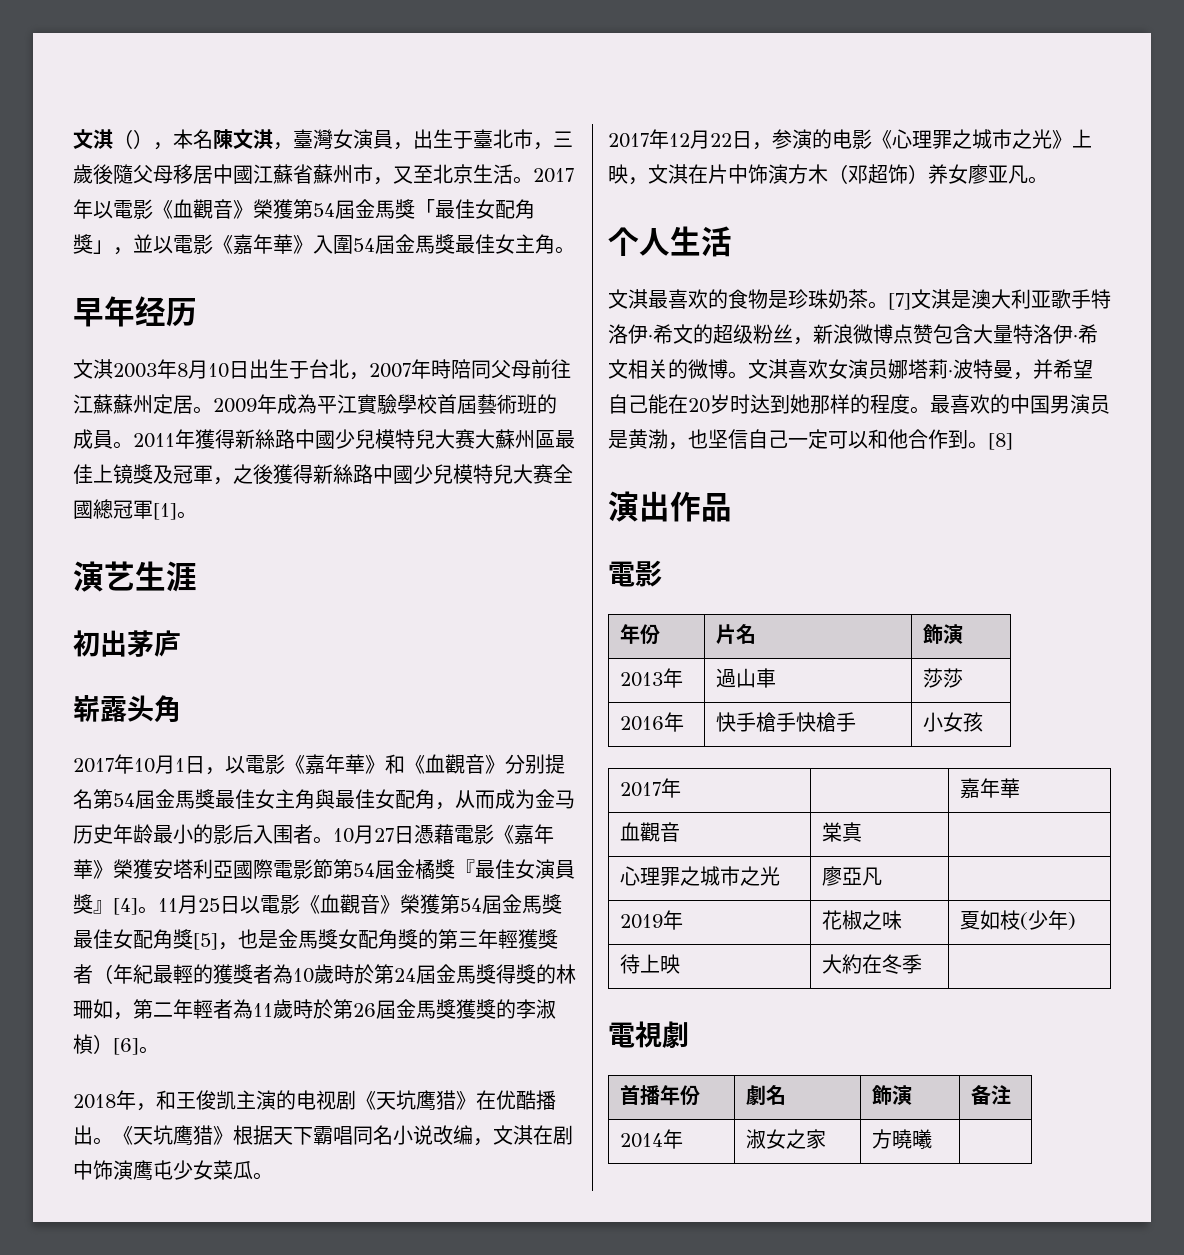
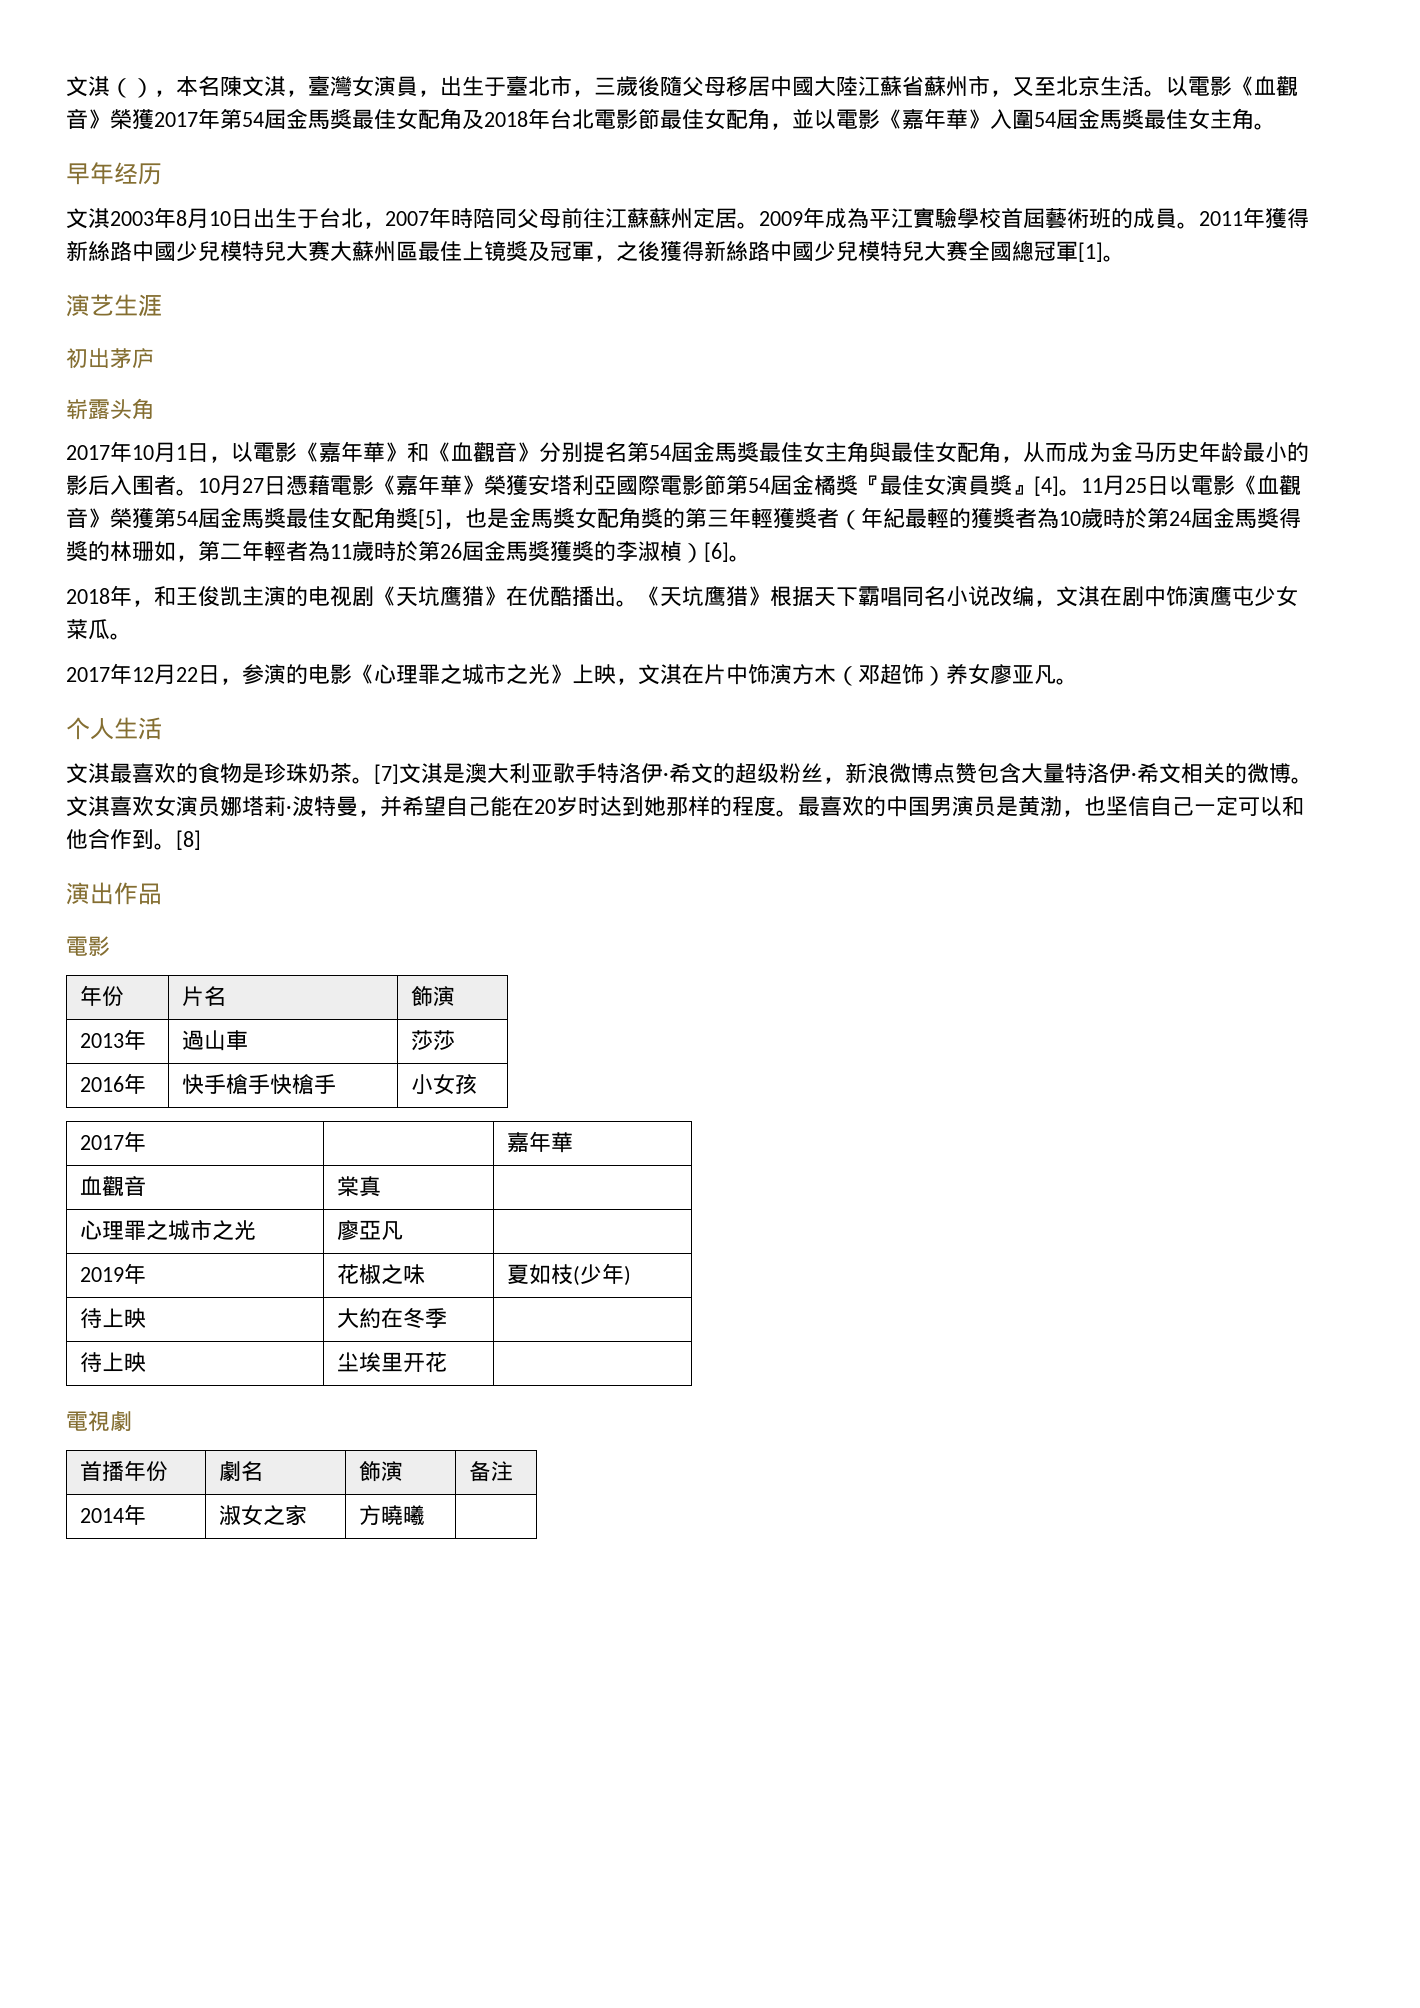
(253, 174) none -> [814,76,858,96] 大陸
[533,168,574,183] [73,199,535,219] [73,234,113,254] 2017年以電影《血觀音》榮獲第54屆金馬獎「最佳女配角獎」 -> [1166,76,1298,96] [66,108,770,130] 以電影《血觀音》榮獲2017年第54屆金馬獎最佳女配角及2018年台北電影節最佳女配角
(923, 964) none -> [80,1352,147,1373] [337,1352,448,1373] // 待上映 | 尘埃里开花 |

